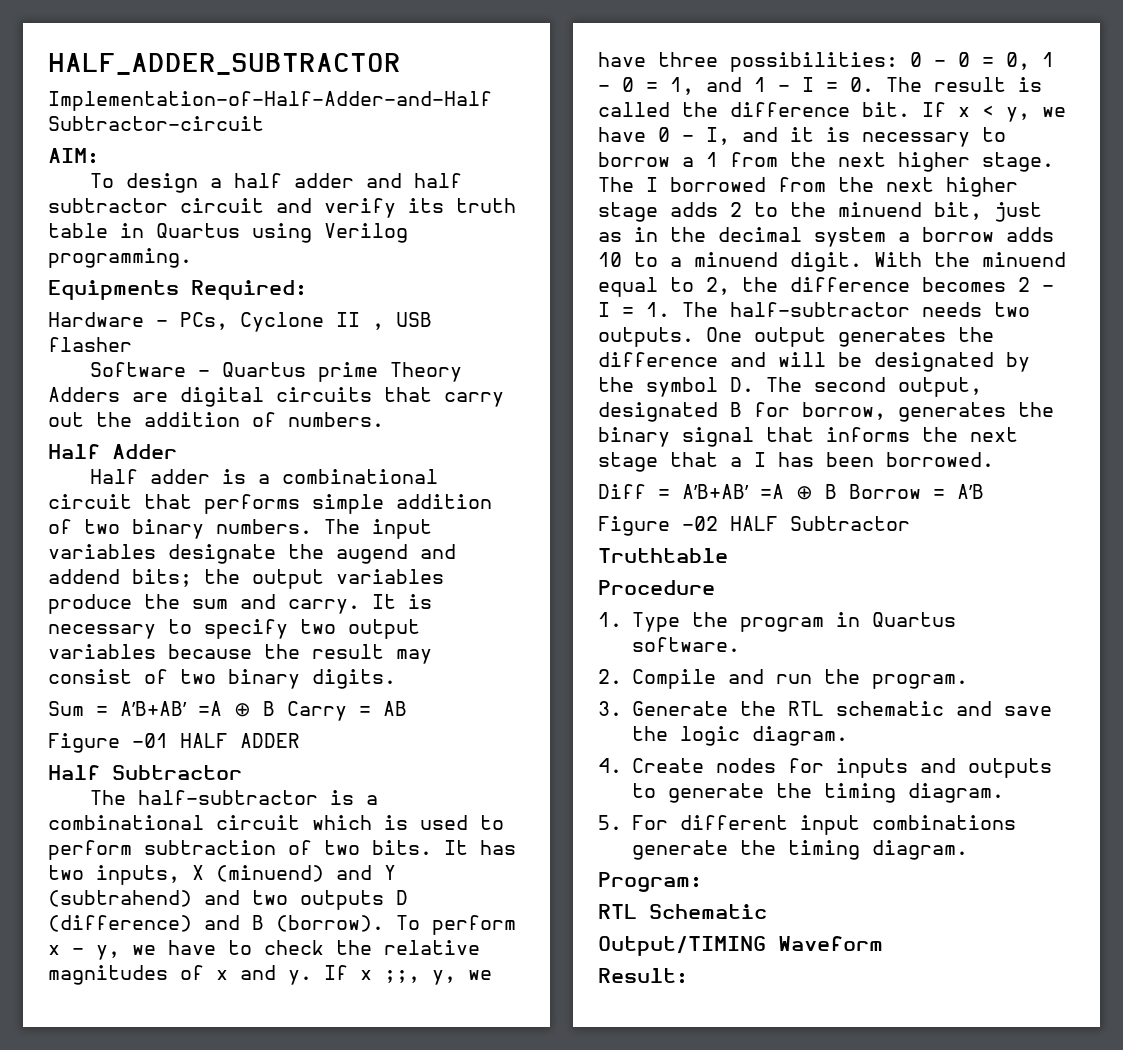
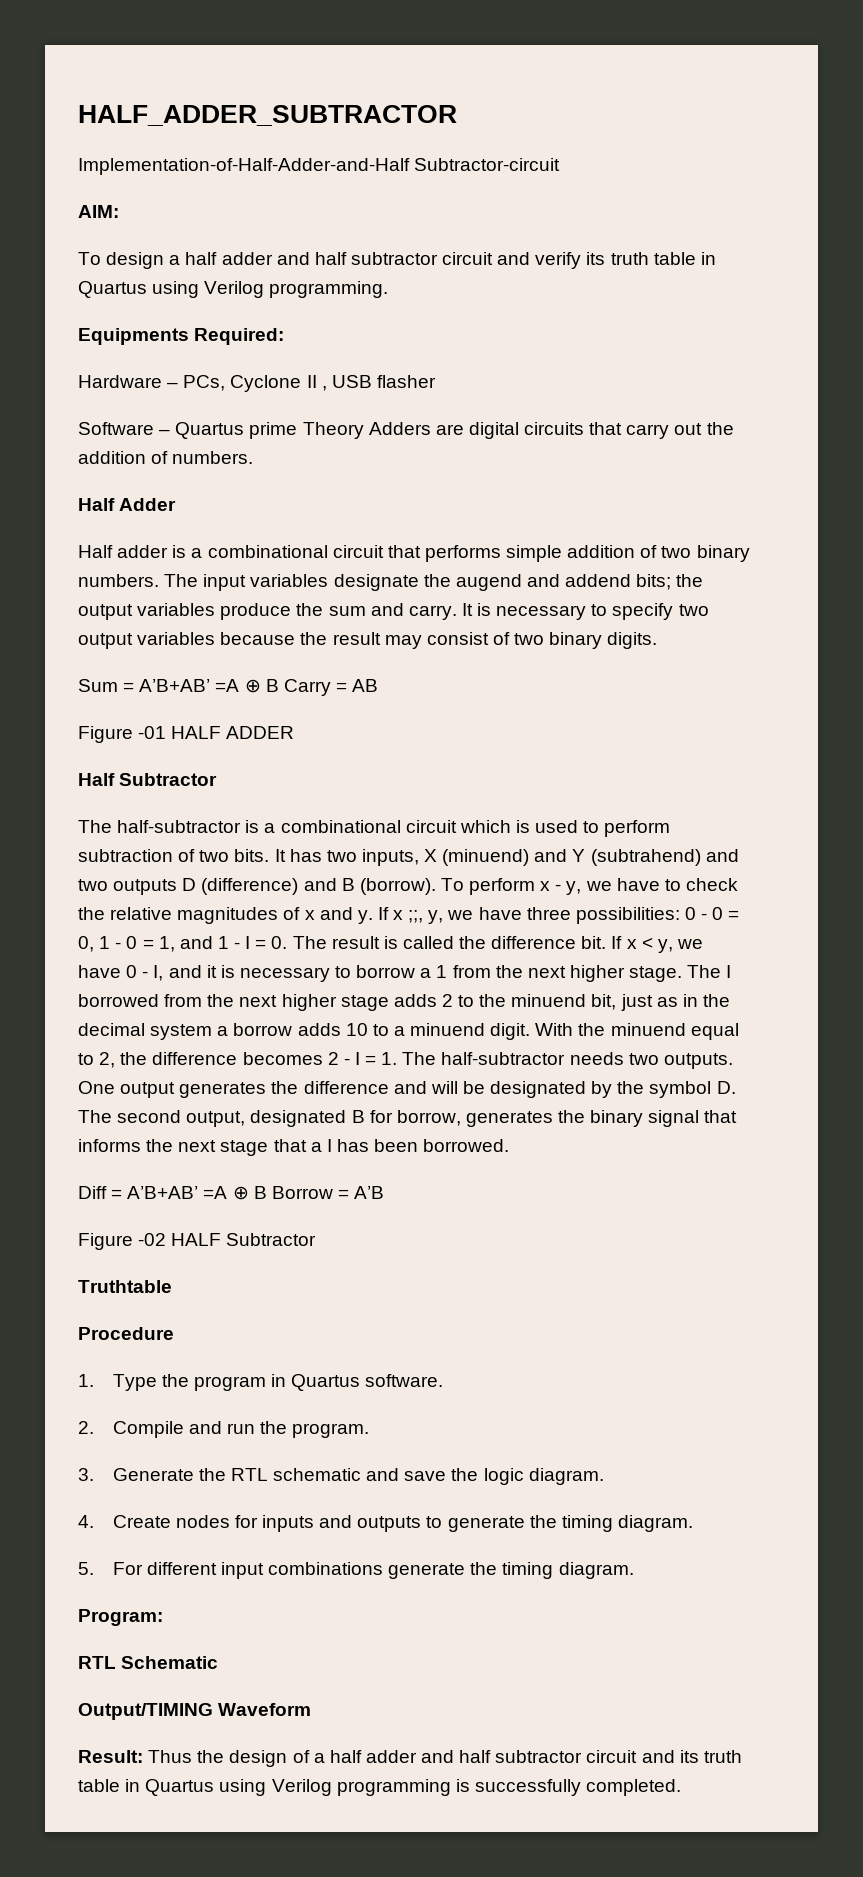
(688, 976) none -> [148,1750,742,1767] [78,1779,682,1796] Thus the design of a half adder and half subtractor circuit and its truth table in Quartus using Verilog programming is successfully completed.

